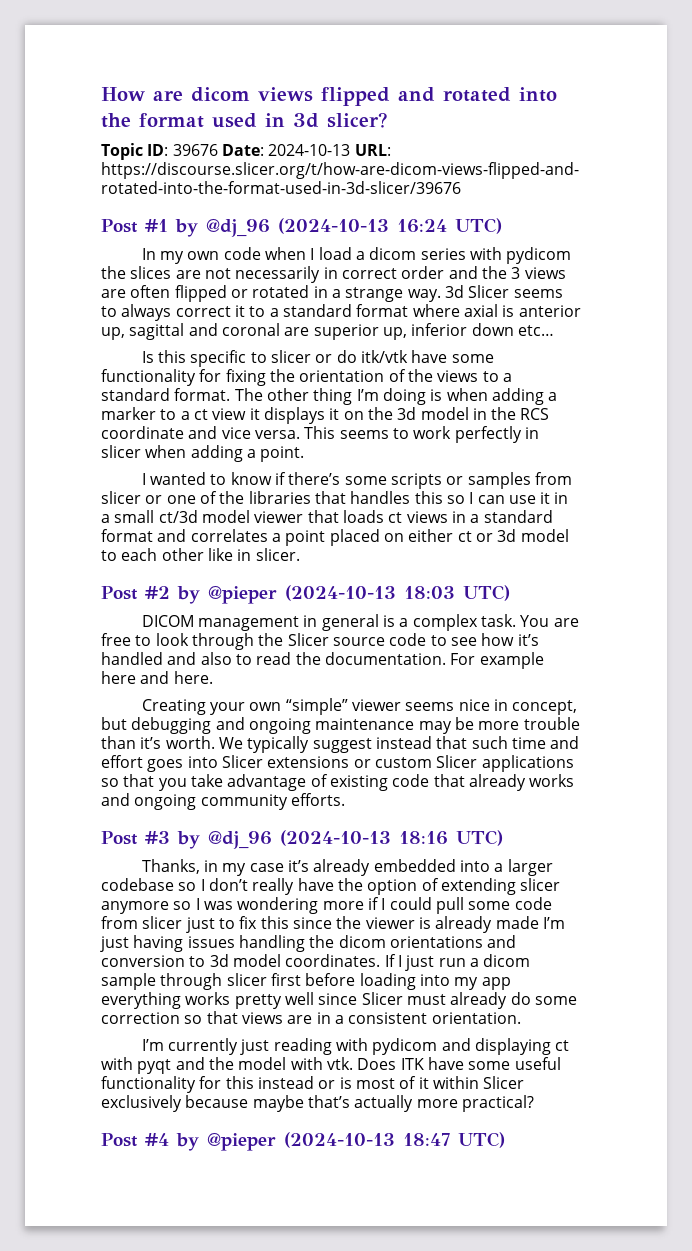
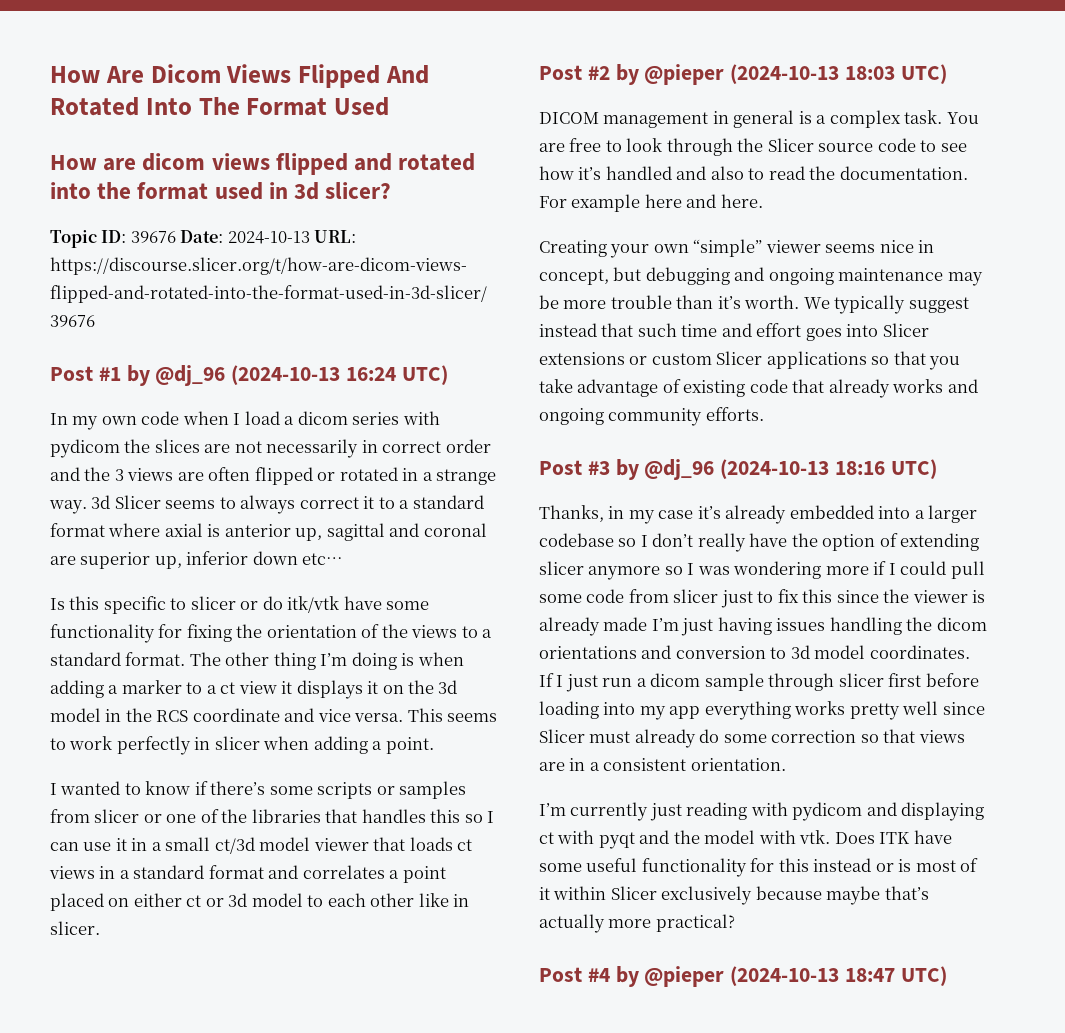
[101,87,145,101] How -> [50,64,429,88] [50,97,389,116] [50,155,97,170] How Are Dicom Views Flipped And Rotated Into The Format Used // How

